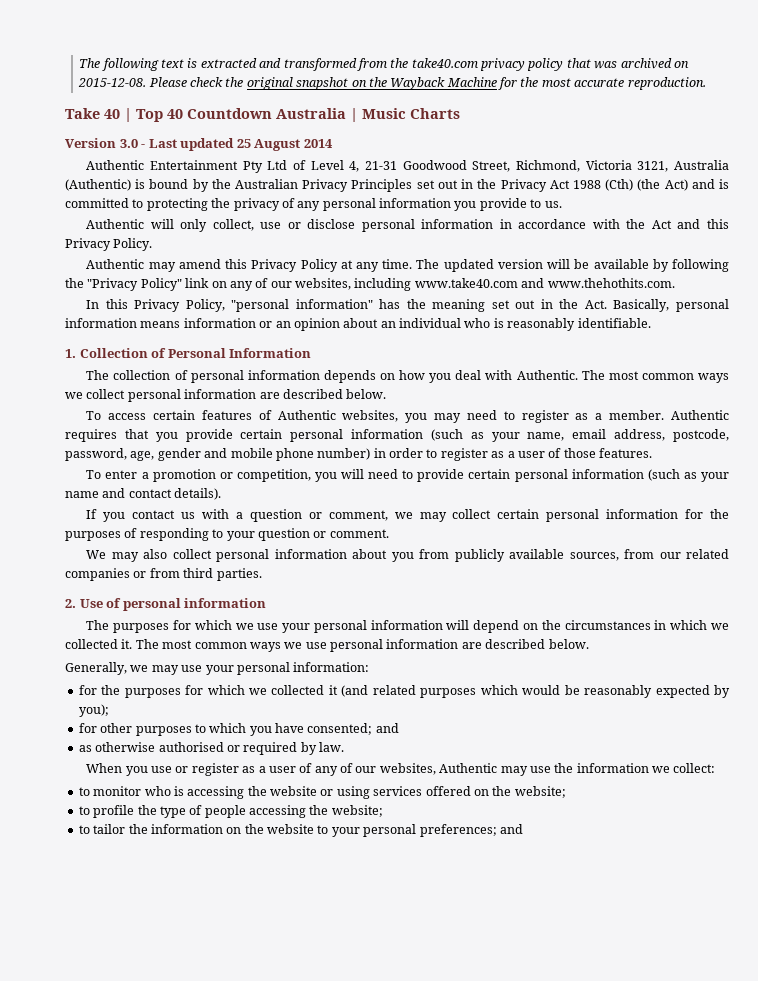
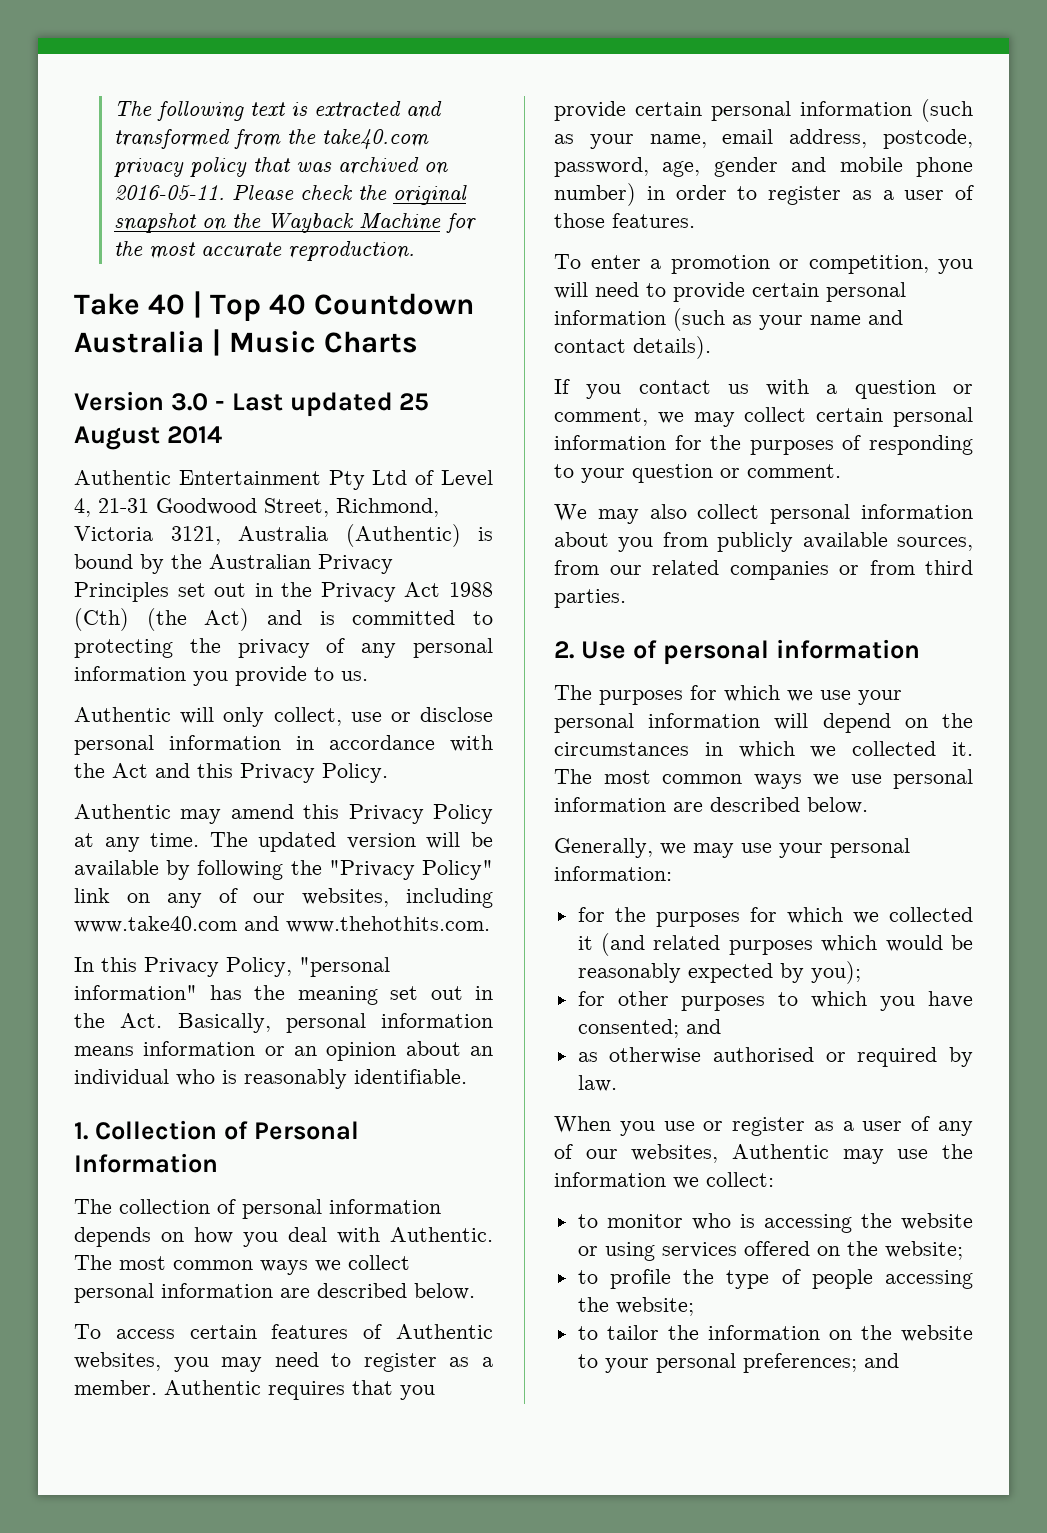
[78,78,147,87] 2015-12-08. -> [114,185,226,200] 2016-05-11.

